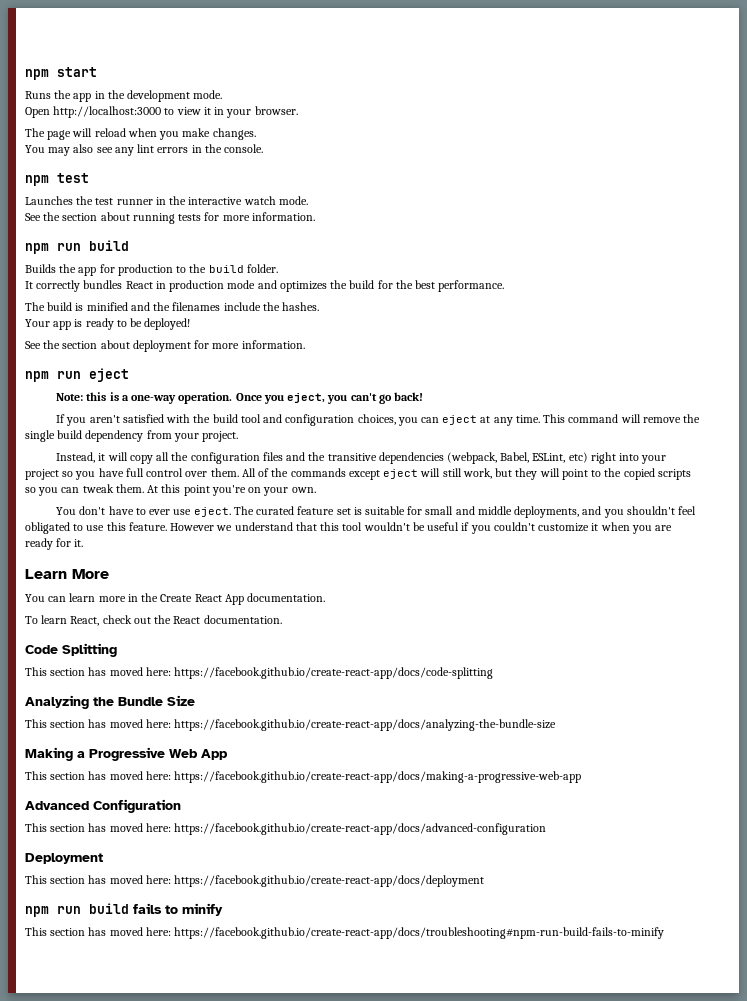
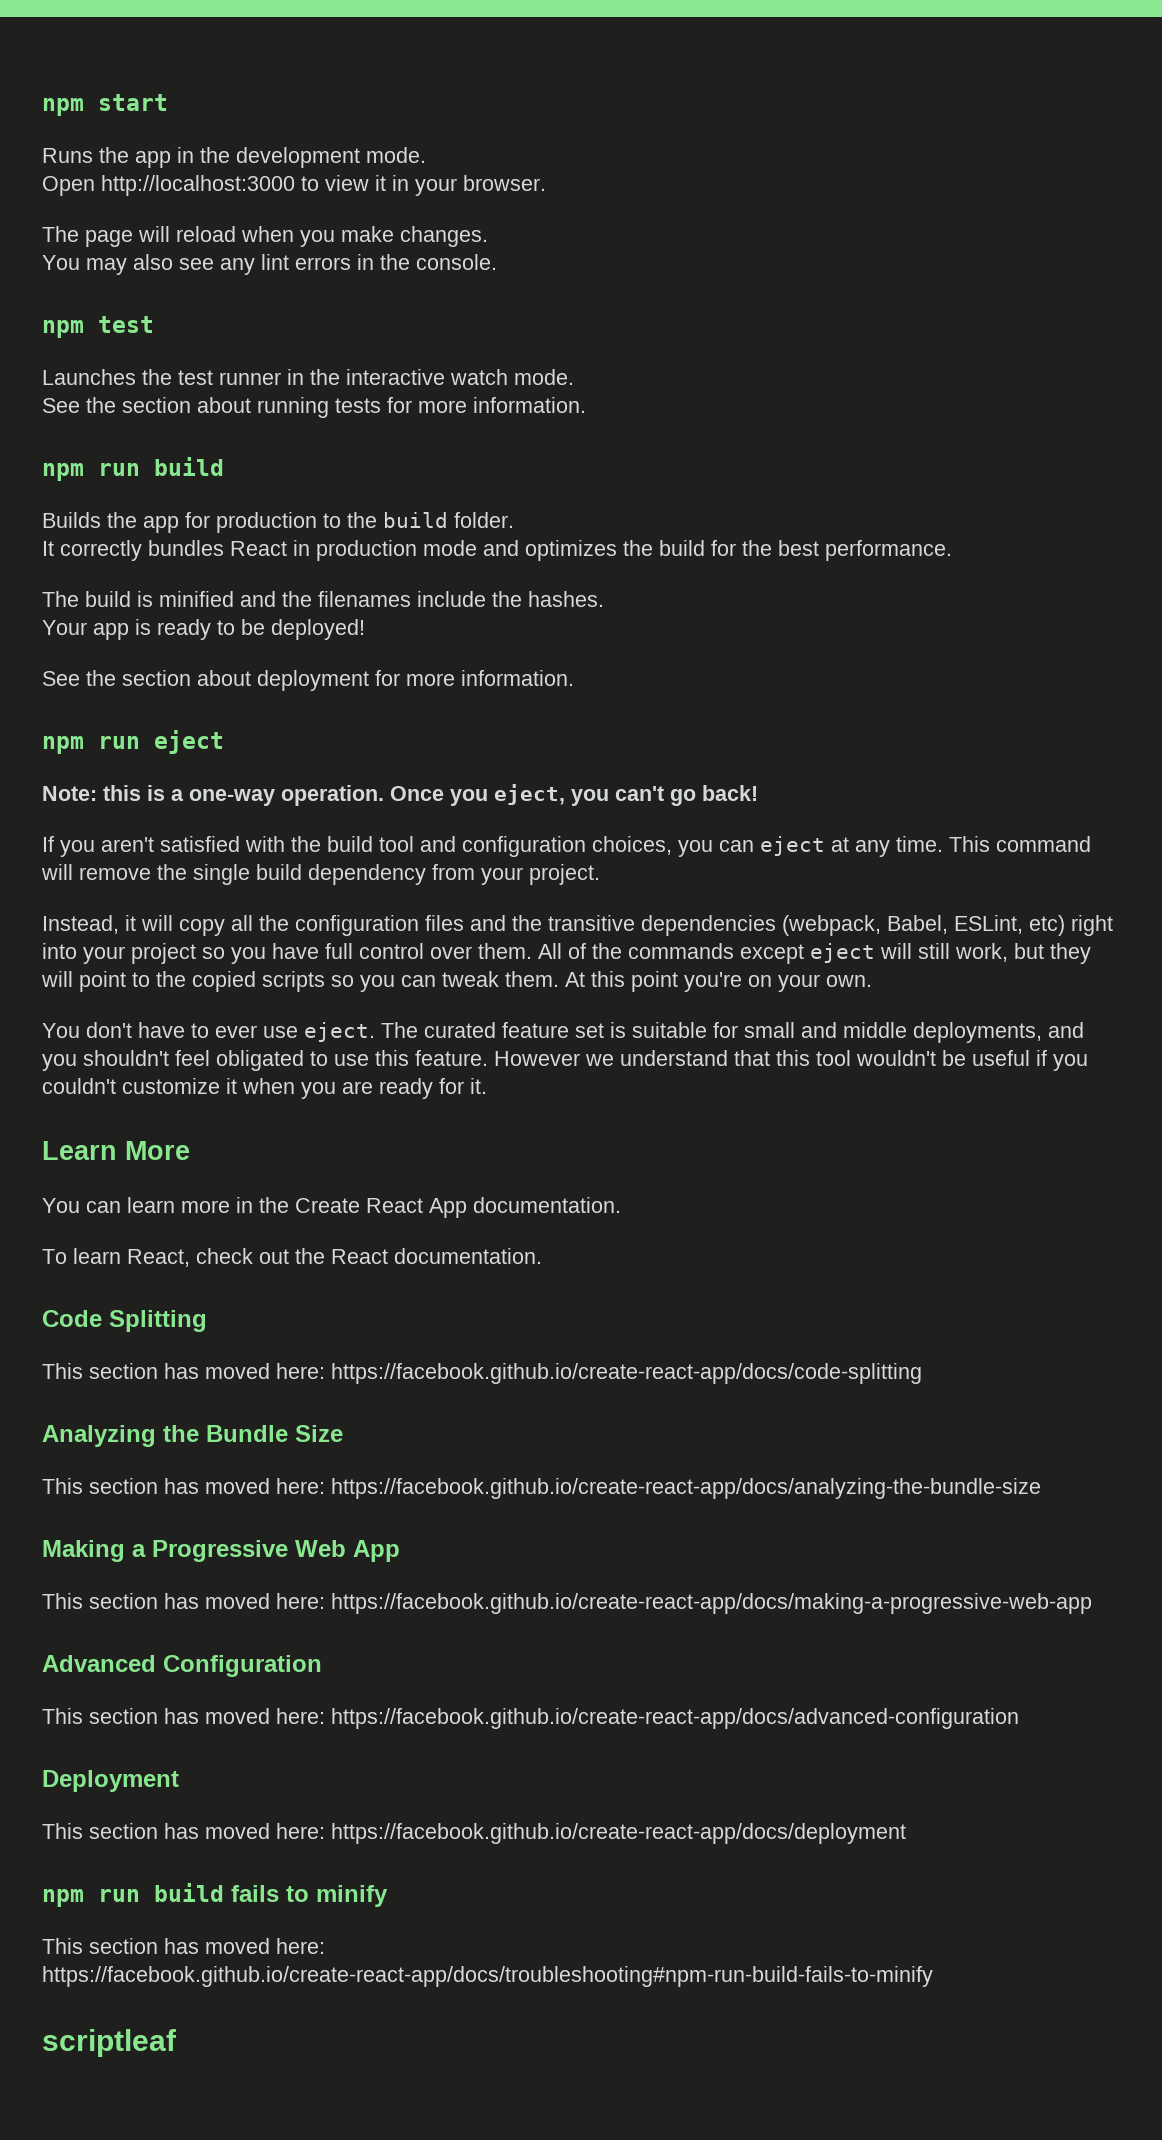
(665, 933) none -> [42,2029,177,2057] // scriptleaf

